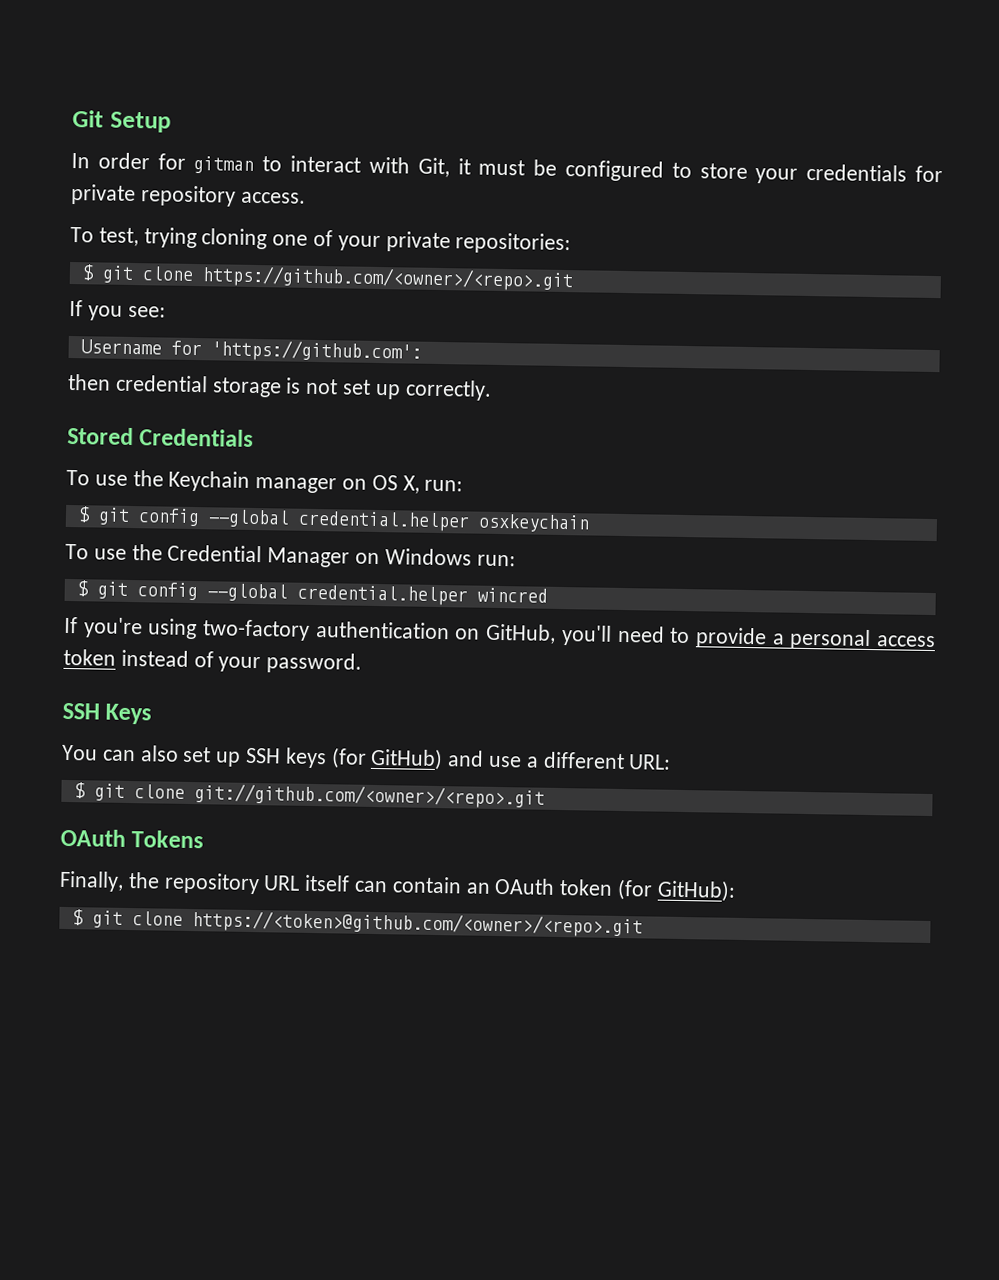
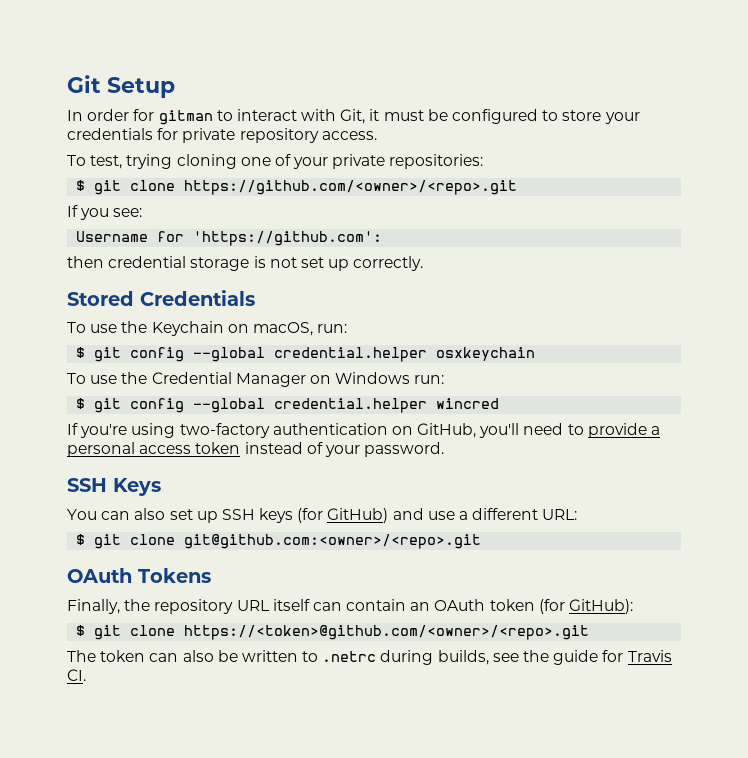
[255,474,420,494] manager on OS X, -> [227,322,313,336] on macOS,
[193,783,545,809] git://github.com/<owner>/<repo>.git -> [184,534,482,549] git@github.com:<owner>/<repo>.git
(643, 924) none -> [67,650,672,665] [67,669,86,681] // The token can also be written to .netrc during builds, see the guide for Travis CI.

